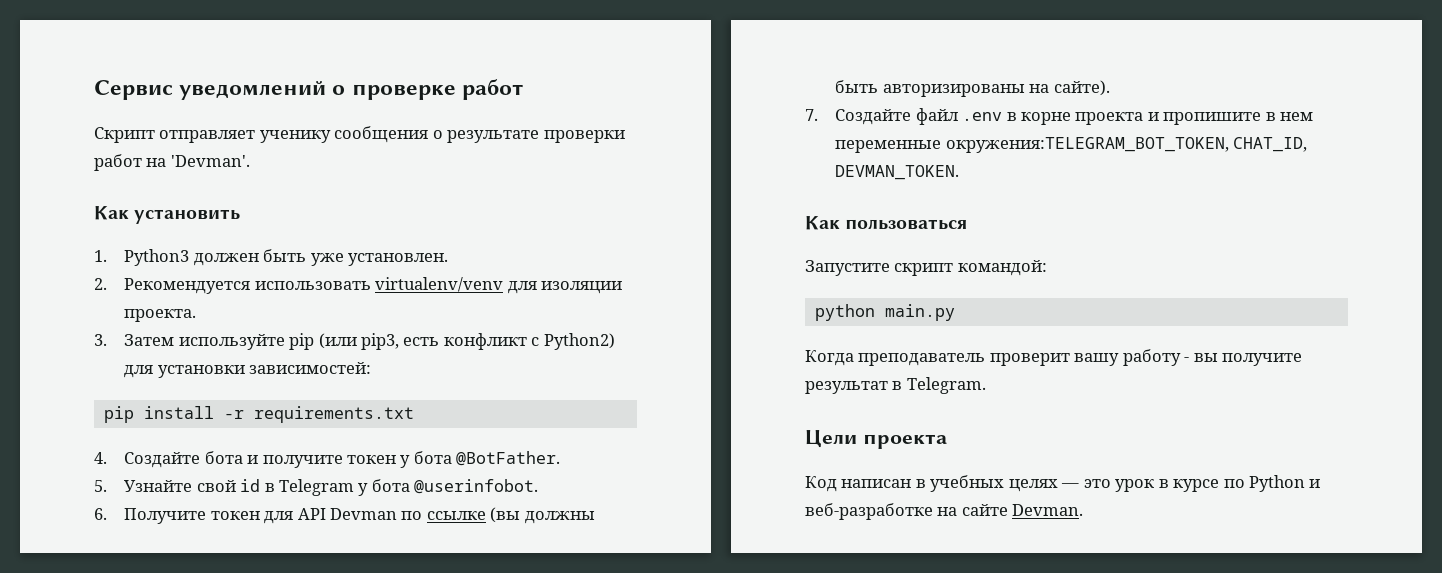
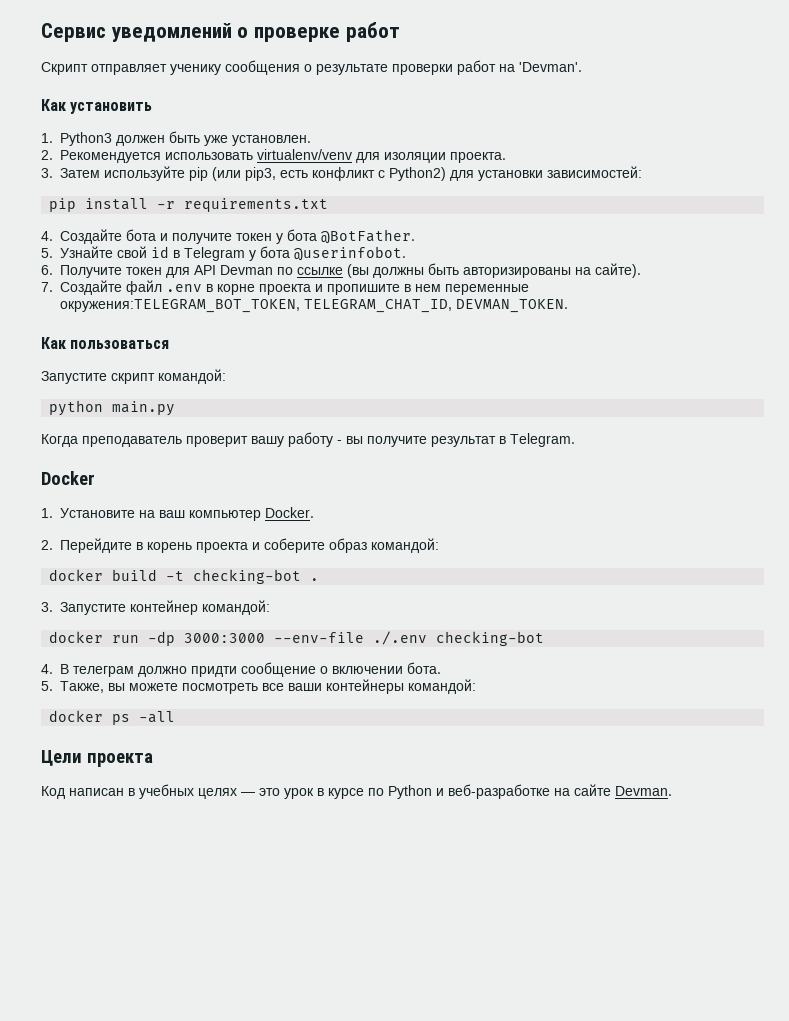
[1233,137,1308,152] CHAT_ID, -> [304,299,452,313] TELEGRAM_CHAT_ID,
(986, 385) none -> [41,471,95,485] [41,507,314,521] [41,538,439,553] [49,569,320,584] [41,600,270,615] [49,631,545,646] [41,662,441,677] [41,679,476,694] [49,710,176,725] // Docker // 1. Установите на ваш компьютер Docker. // 2. Перейдите в корень проекта и соберите образ командой: // docker build -t checking-bot . // 3. Запустите контейнер командой: // docker run -dp 3000:3000 --env-file ./.env checking-bot // 4. В телеграм должно придти сообщение о включении бота. // 5. Также, вы можете посмотреть все ваши контейнеры командой: // docker ps -all

